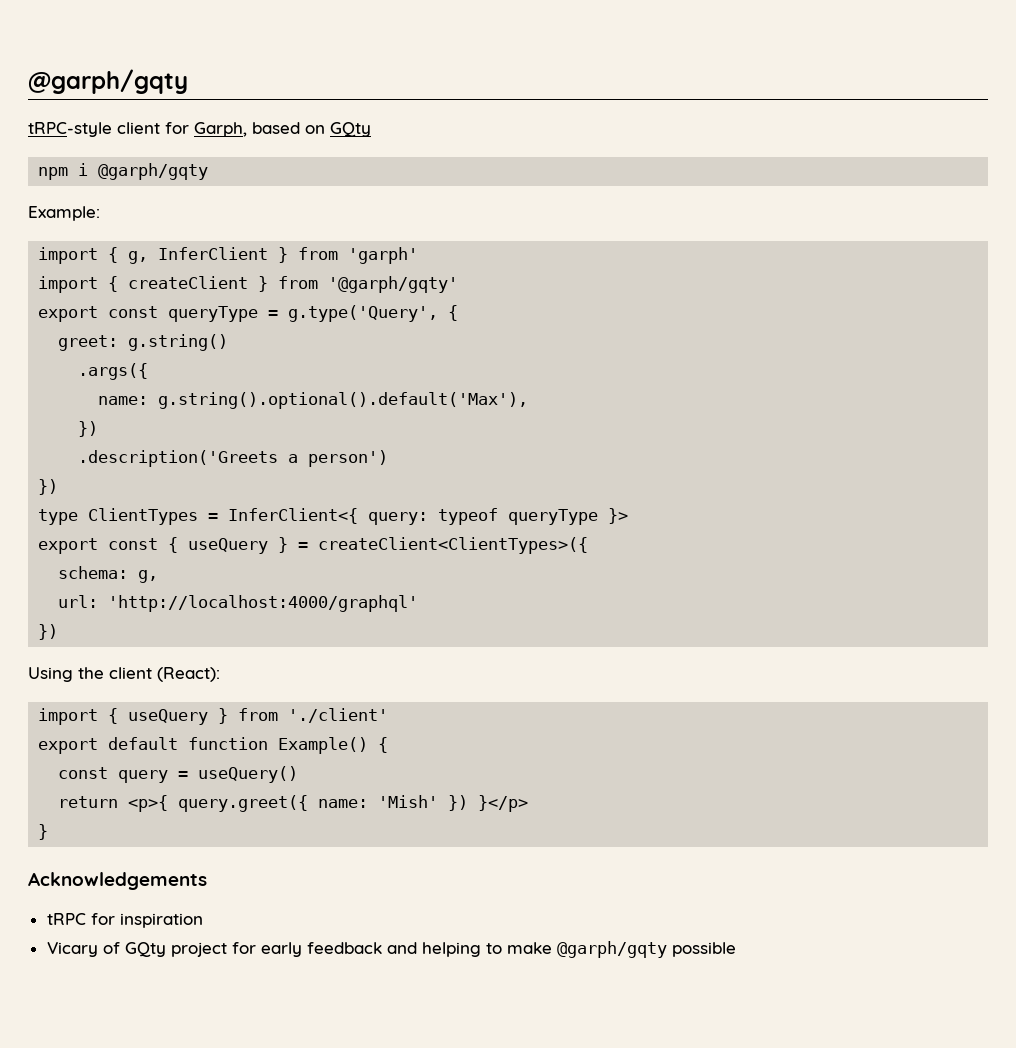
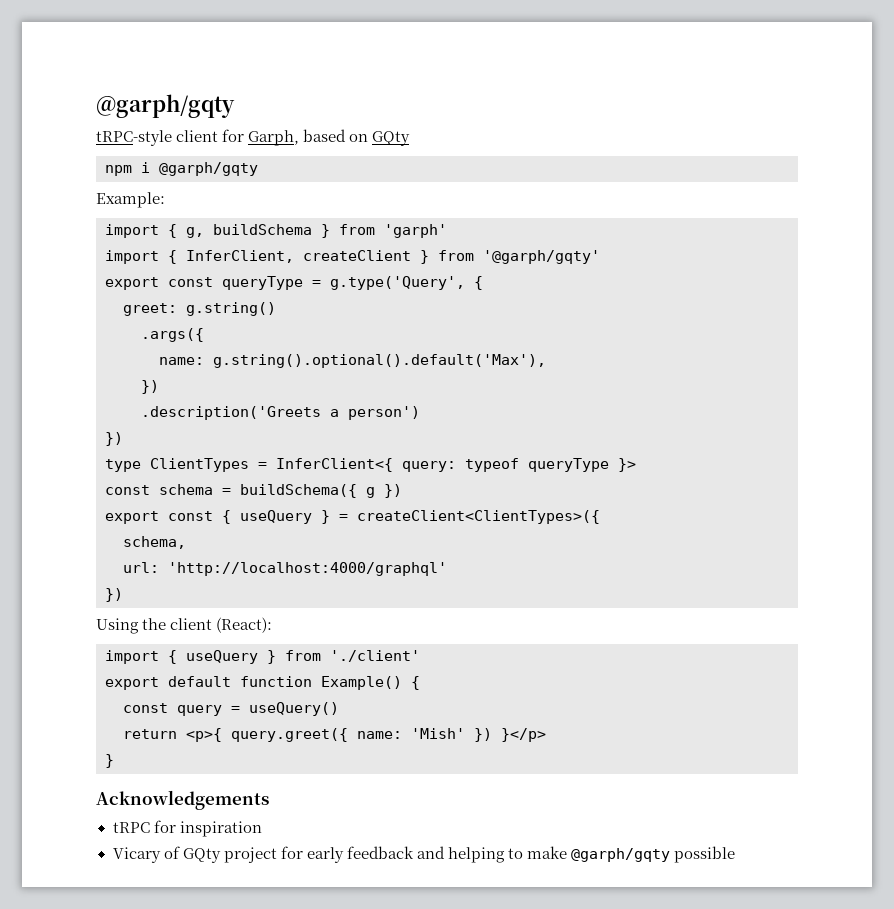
[158,247,269,260] InferClient -> [213,224,312,235] buildSchema
(119, 284) none -> [186,250,294,263] InferClient,
(629, 516) none -> [105,484,402,498] // const schema = buildSchema({ g })
[58,566,159,583] schema: g, -> [123,536,186,549] schema,

